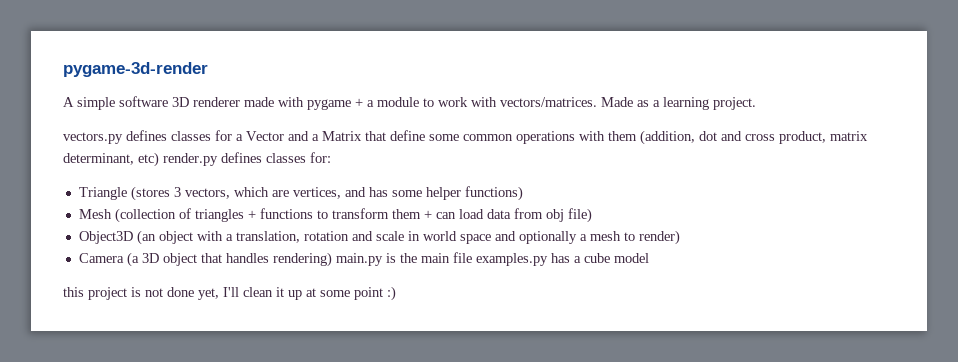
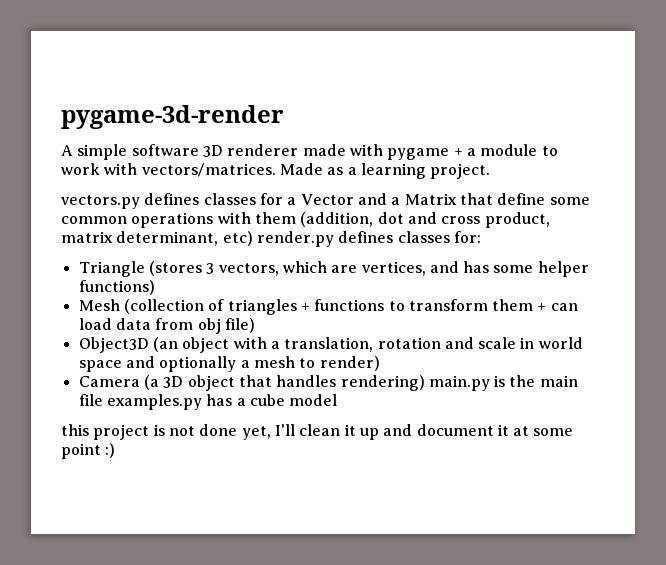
(302, 295) none -> [383,424,509,436] and document it

